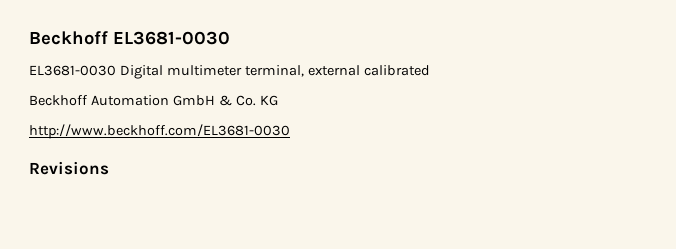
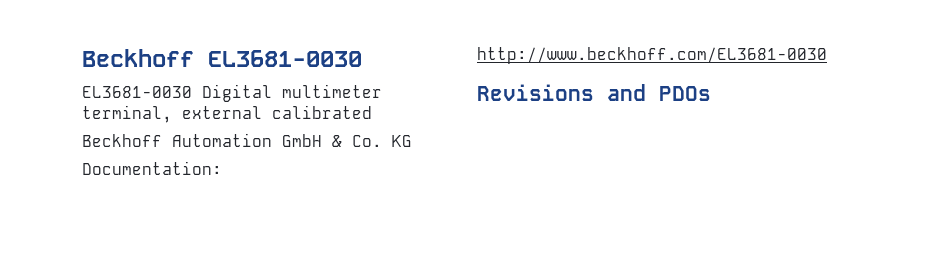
(278, 100) none -> [82,161,222,175] Documentation:
(109, 168) none -> [607,84,711,101] and PDOs

